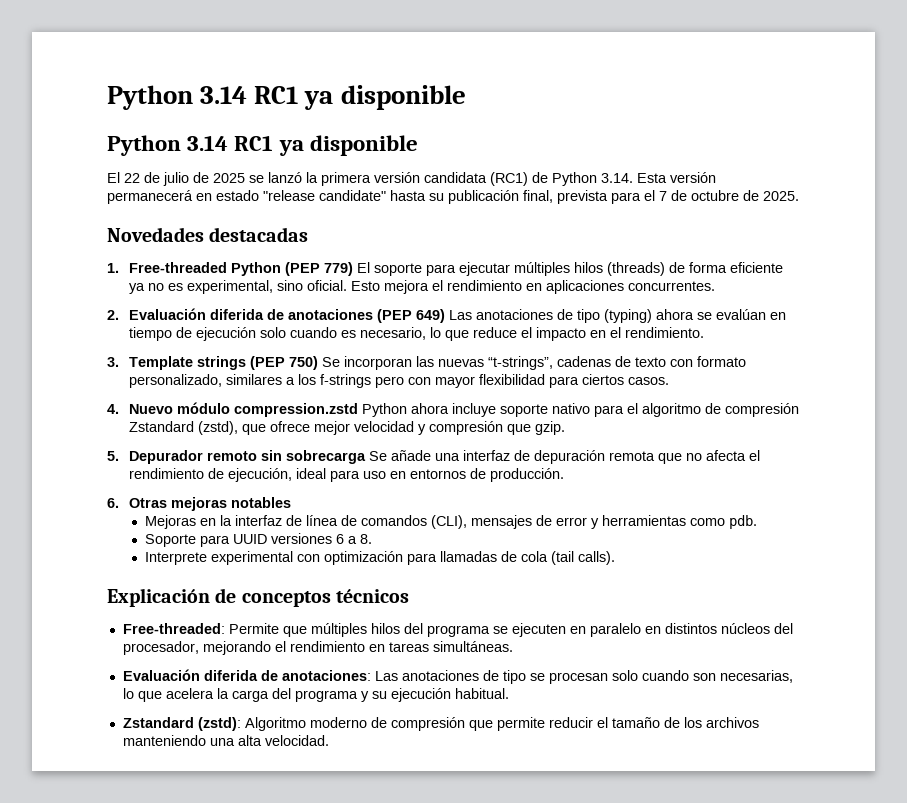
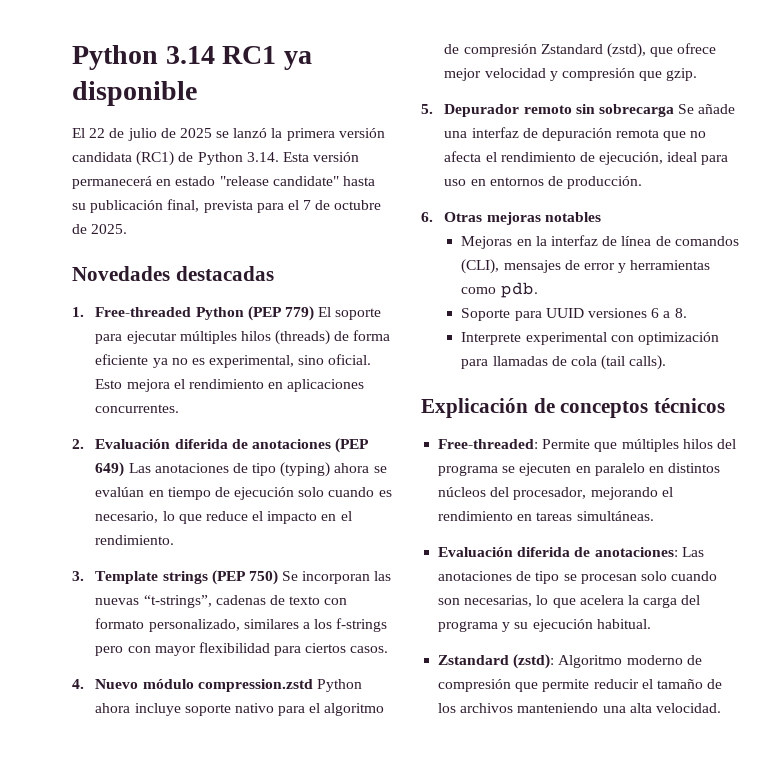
[107,85,466,110] [107,135,418,156] Python 3.14 RC1 ya disponible // Python 3.14 RC1 ya disponible -> [72,45,312,70] [72,81,197,106] Python 3.14 RC1 ya disponible

